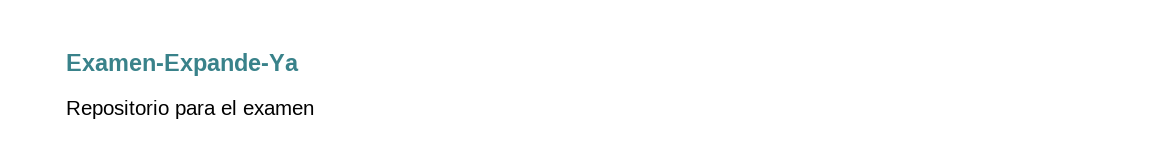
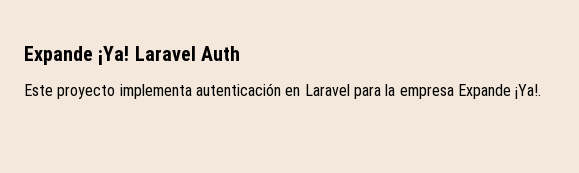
[66,53,299,76] [66,100,314,119] Examen-Expande-Ya // Repositorio para el examen -> [24,46,241,65] [24,83,542,99] Expande ¡Ya! Laravel Auth // Este proyecto implementa autenticación en Laravel para la empresa Expande ¡Ya!.

